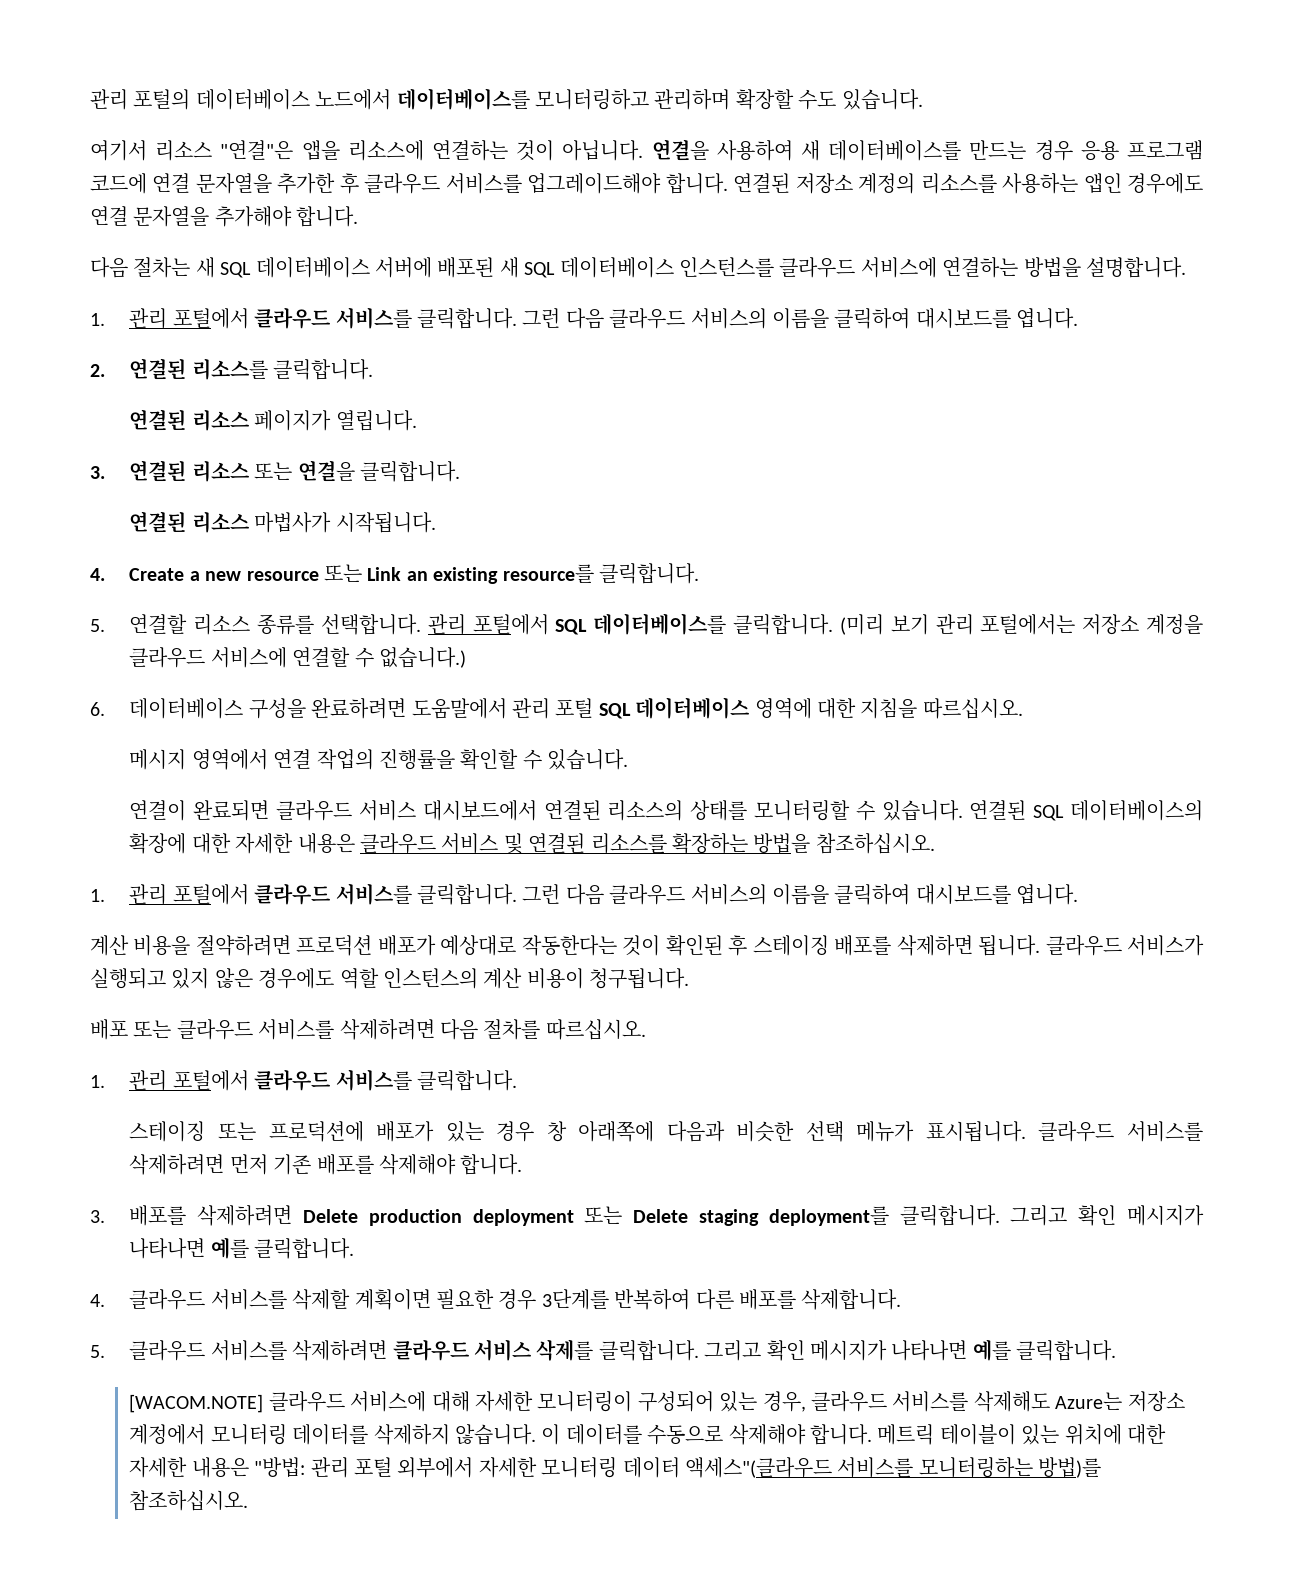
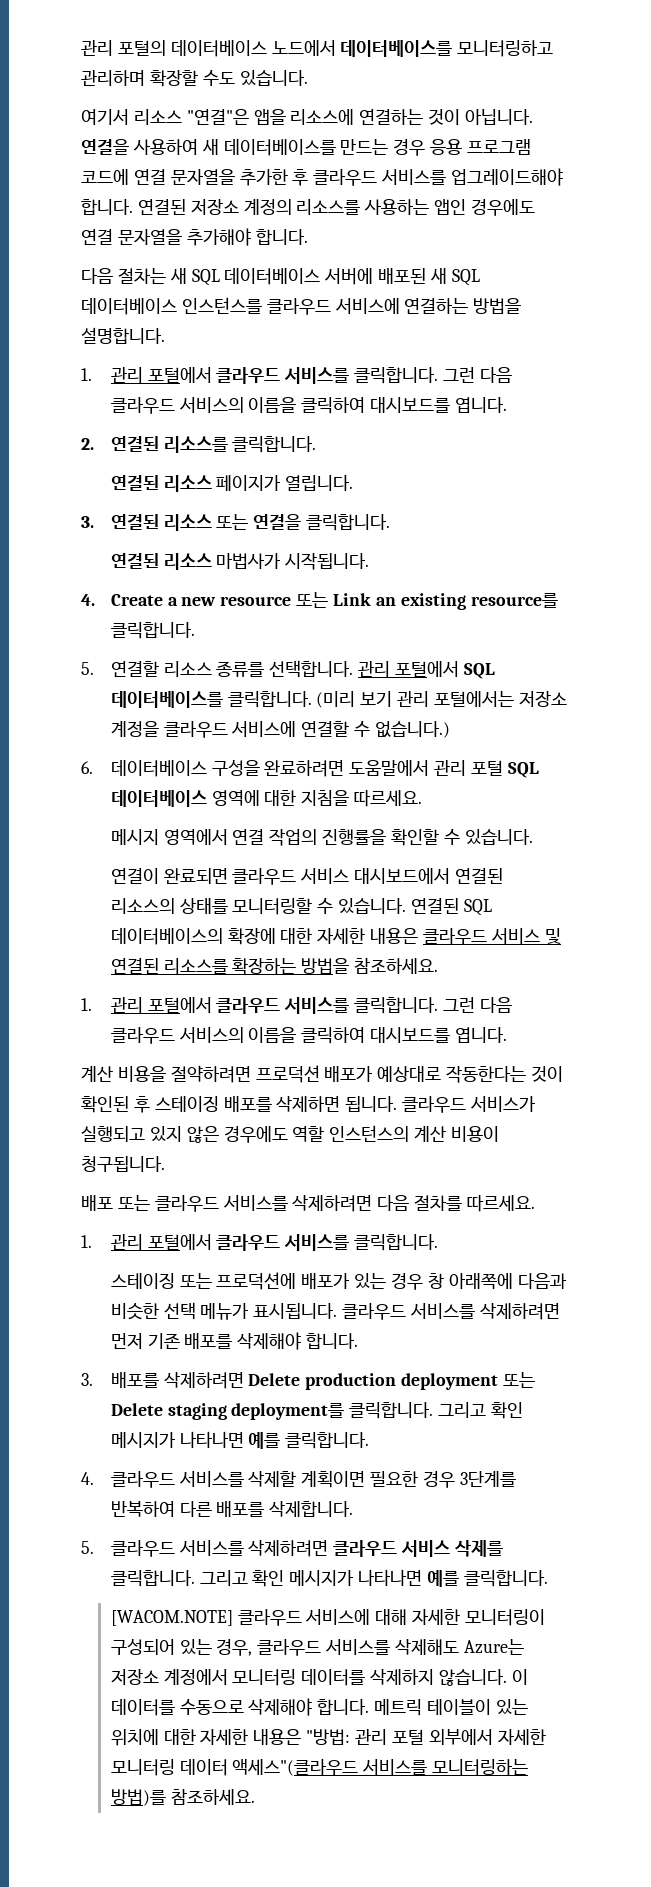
[922,698,1023,719] 따르십시오. -> [354,790,423,807] 따르세요.
[815,833,935,854] 참조하십시오. -> [354,958,439,974] 참조하세요.
[545,1019,646,1040] 따르십시오. -> [467,1195,536,1212] 따르세요.
[129,1490,249,1511] 참조하십시오. -> [170,1789,255,1805] 참조하세요.

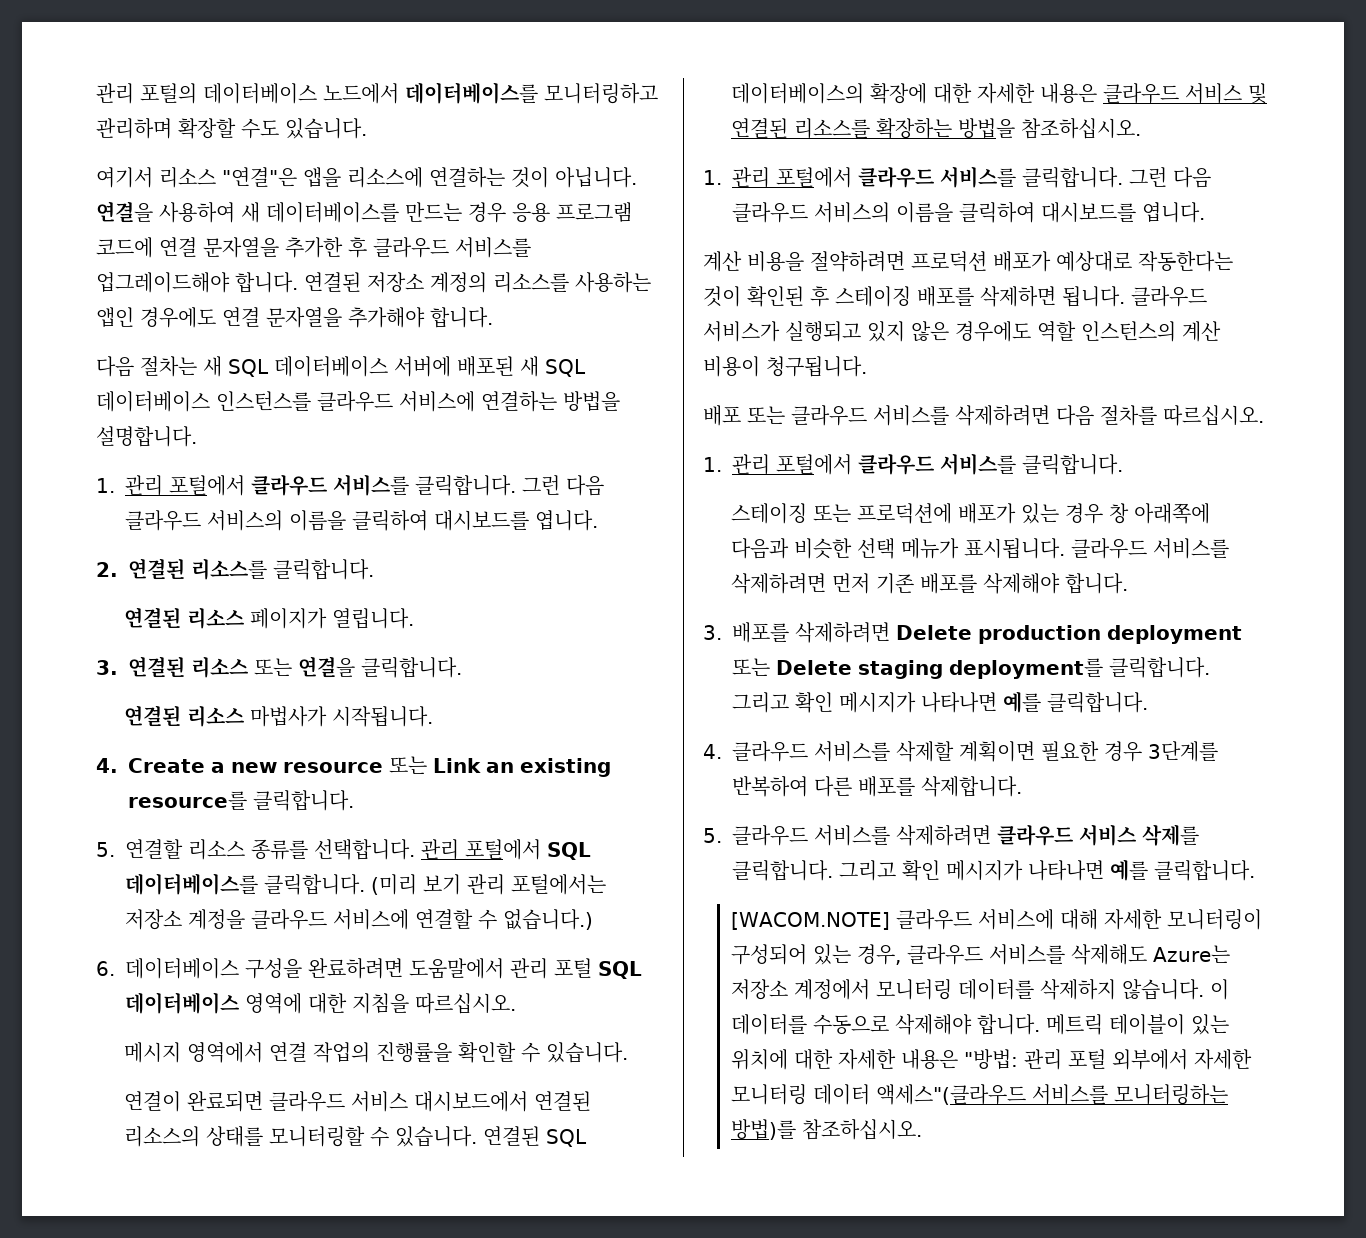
[354,790,423,807] 따르세요. -> [415,993,516,1014] 따르십시오.
[354,958,439,974] 참조하세요. -> [1021,118,1142,139] 참조하십시오.
[467,1195,536,1212] 따르세요. -> [1163,405,1264,426] 따르십시오.
[170,1789,255,1805] 참조하세요. -> [802,1119,923,1140] 참조하십시오.

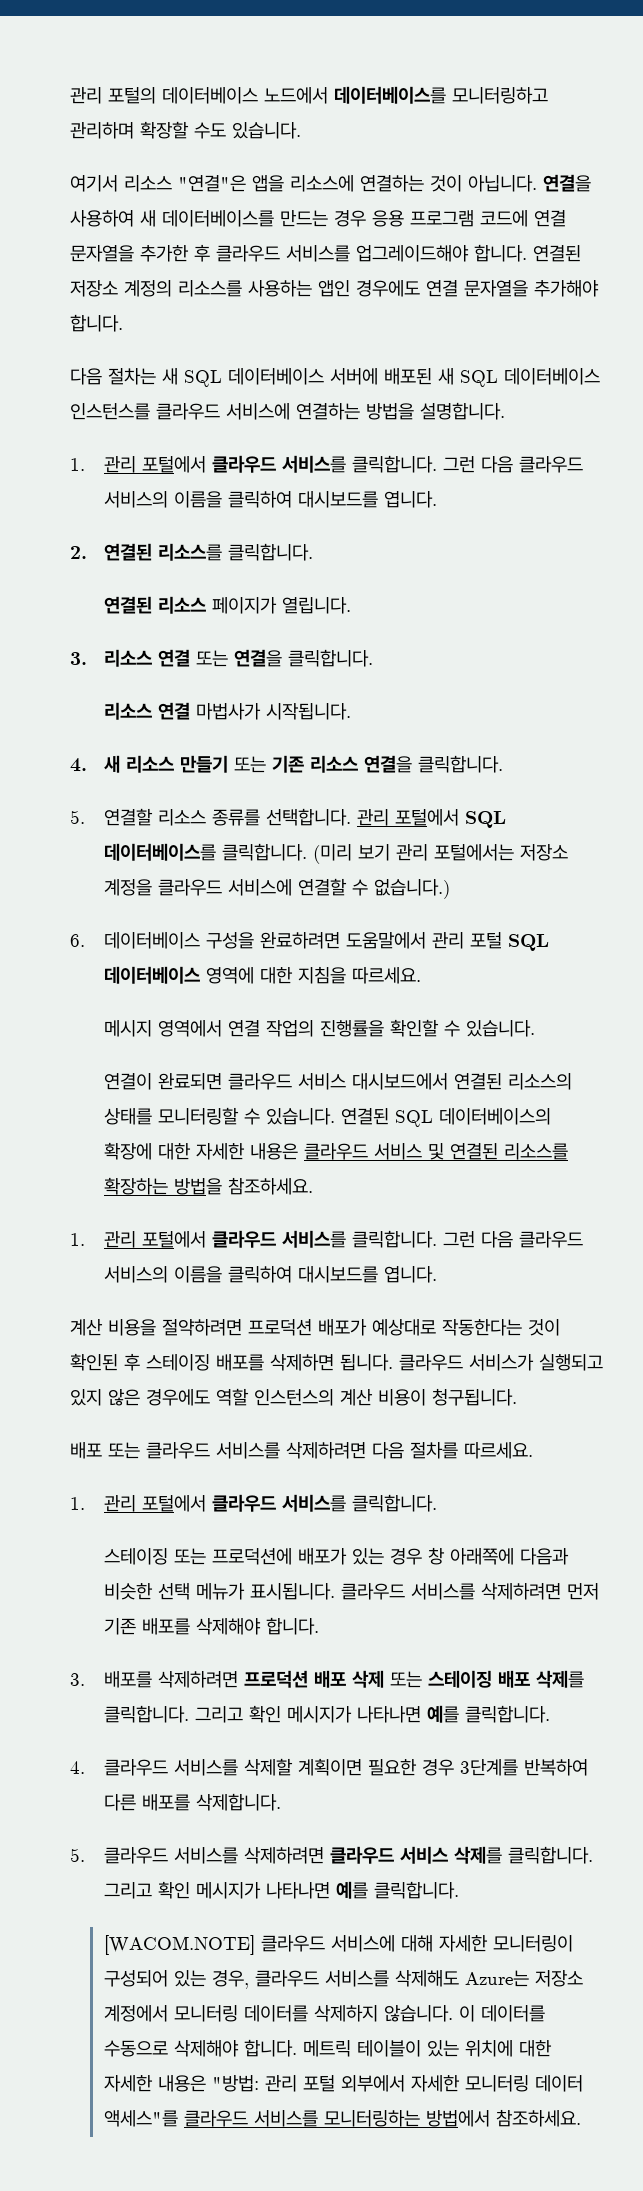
[128,656,248,678] 연결된 리소스 -> [103,649,190,667] 리소스 연결
[124,705,245,727] 연결된 리소스 -> [103,702,190,720] 리소스 연결
[128,756,611,777] [128,791,247,810] Create a new resource 또는 Link an existing resource를 -> [103,755,412,773] 새 리소스 만들기 또는 기존 리소스 연결을
[415,993,516,1014] 따르십시오. -> [351,967,421,984] 따르세요.
[1021,118,1142,139] 참조하십시오. -> [227,1177,313,1195] 참조하세요.
[1163,405,1264,426] 따르십시오. -> [464,1442,533,1459] 따르세요.
[896,625,1242,644] [732,658,1103,679] Delete production deployment 또는 Delete staging deployment를 -> [243,1670,584,1688] 프로덕션 배포 삭제 또는 스테이징 배포 삭제를
[876,1084,1229,1105] [731,1119,923,1140] 액세스"(클라우드 서비스를 모니터링하는 방법)를 참조하십시오. -> [103,2109,581,2127] 액세스"를 클라우드 서비스를 모니터링하는 방법에서 참조하세요.

